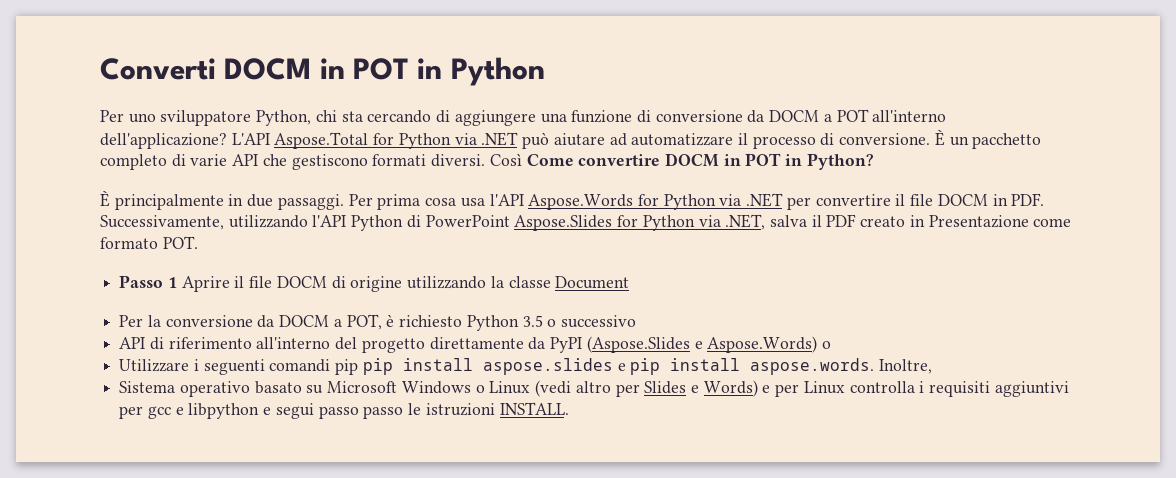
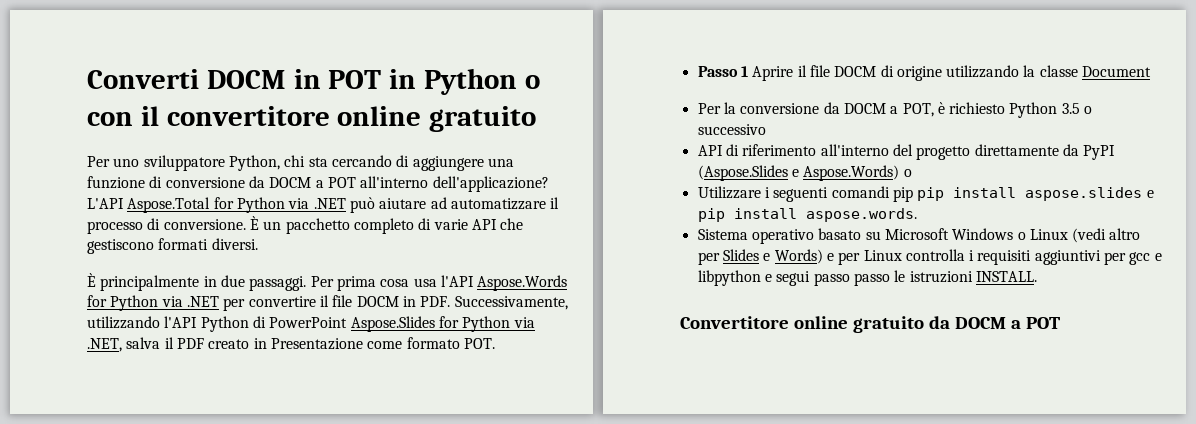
(545, 71) none -> [524,75,540,89] [87,106,537,132] o con il convertitore online gratuito
[489,153,874,170] Così Come convertire DOCM in POT in Python? -> (258, 244) none
[879,359,933,374] Inoltre, -> (917, 215) none
(569, 408) none -> [680,316,1060,333] // Convertitore online gratuito da DOCM a POT

